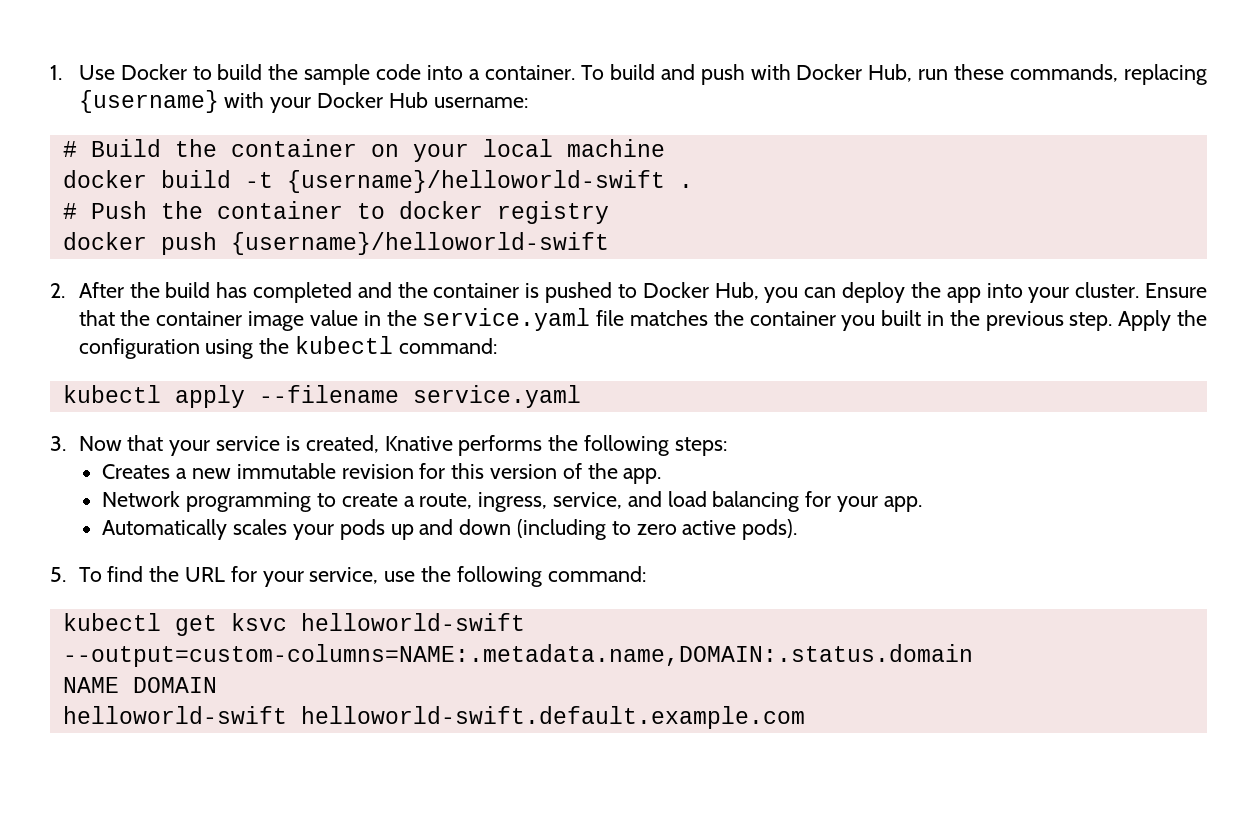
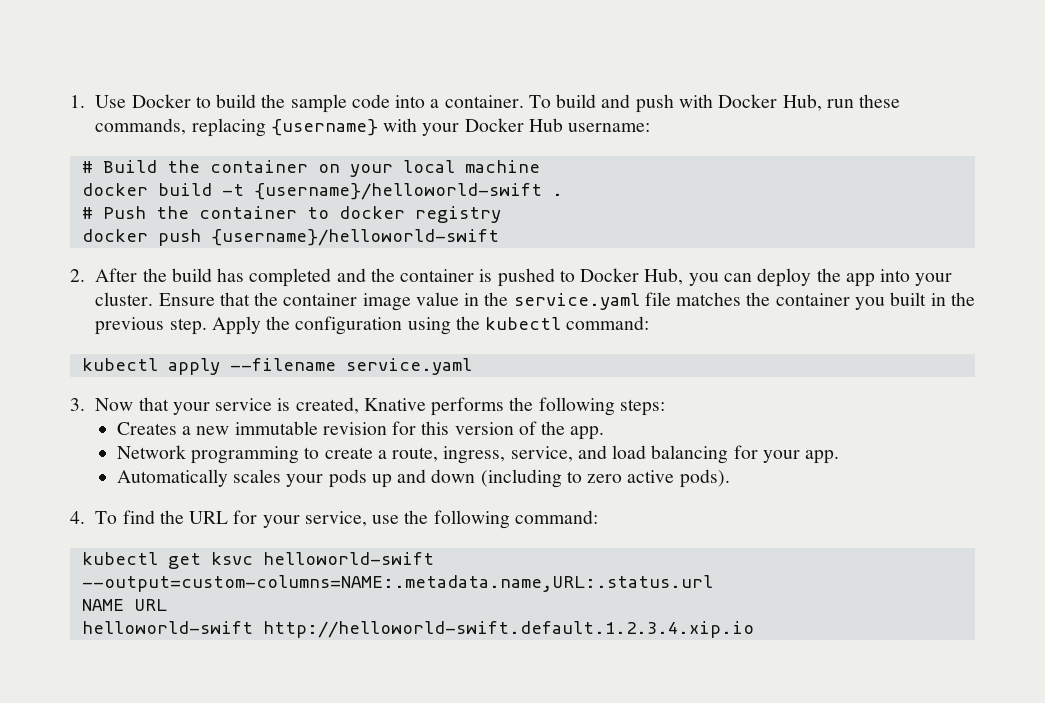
[50,567,66,582] 5. -> [70,511,85,524] 4.
[62,644,973,667] --output=custom-columns=NAME:.metadata.name,DOMAIN:.status.domain -> [81,575,713,592] --output=custom-columns=NAME:.metadata.name,URL:.status.url
[132,677,217,693] [62,706,805,729] DOMAIN // helloworld-swift helloworld-swift.default.example.com -> [133,599,167,611] [81,621,754,638] URL // helloworld-swift http://helloworld-swift.default.1.2.3.4.xip.io

